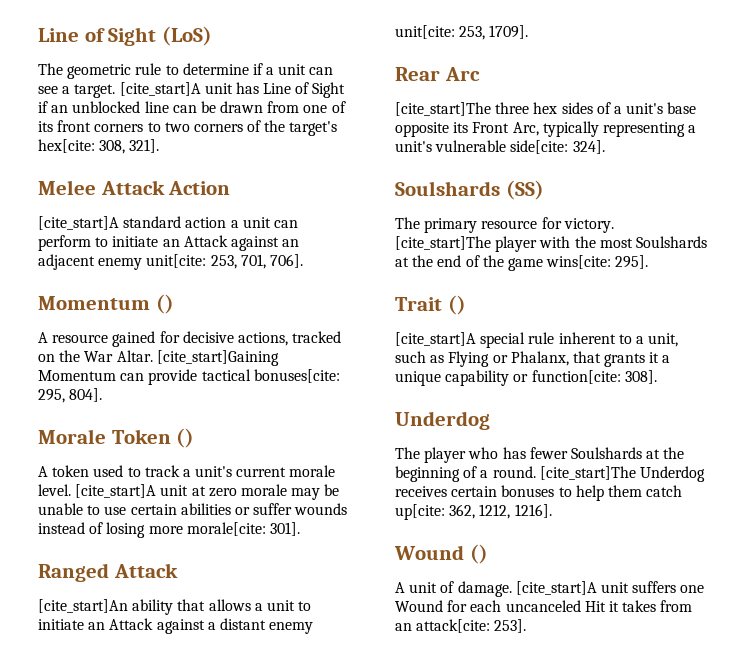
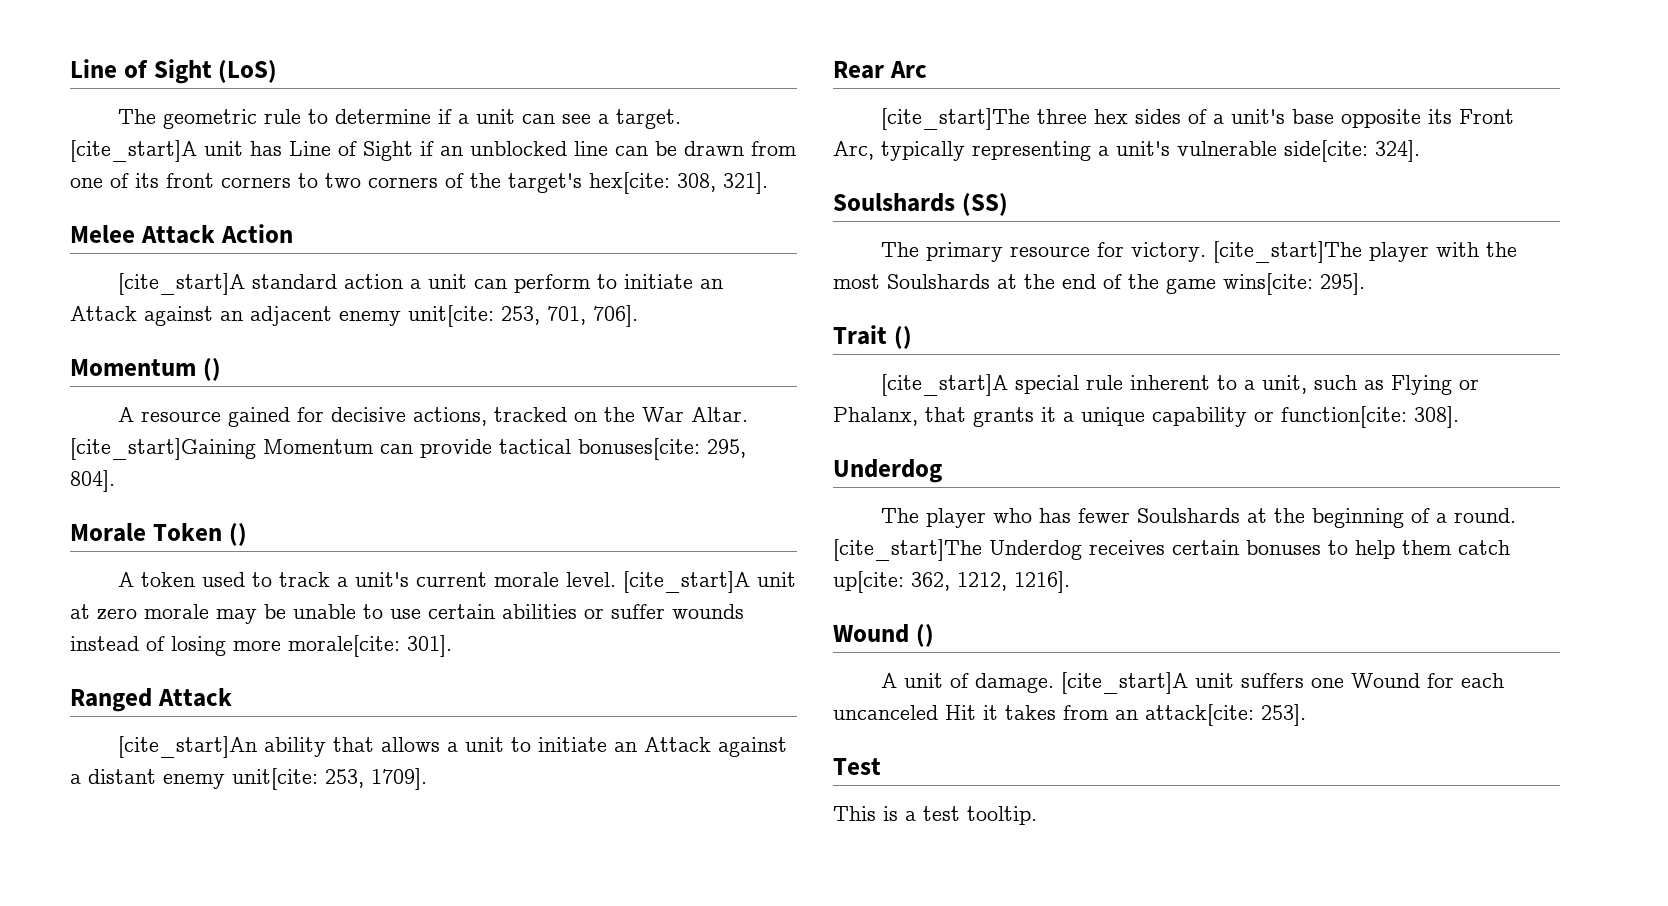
(527, 626) none -> [833,758,881,775] [833,806,1037,825] // Test // This is a test tooltip.

